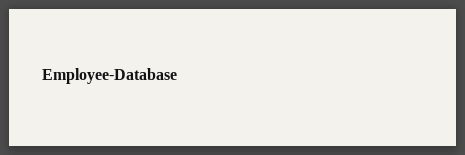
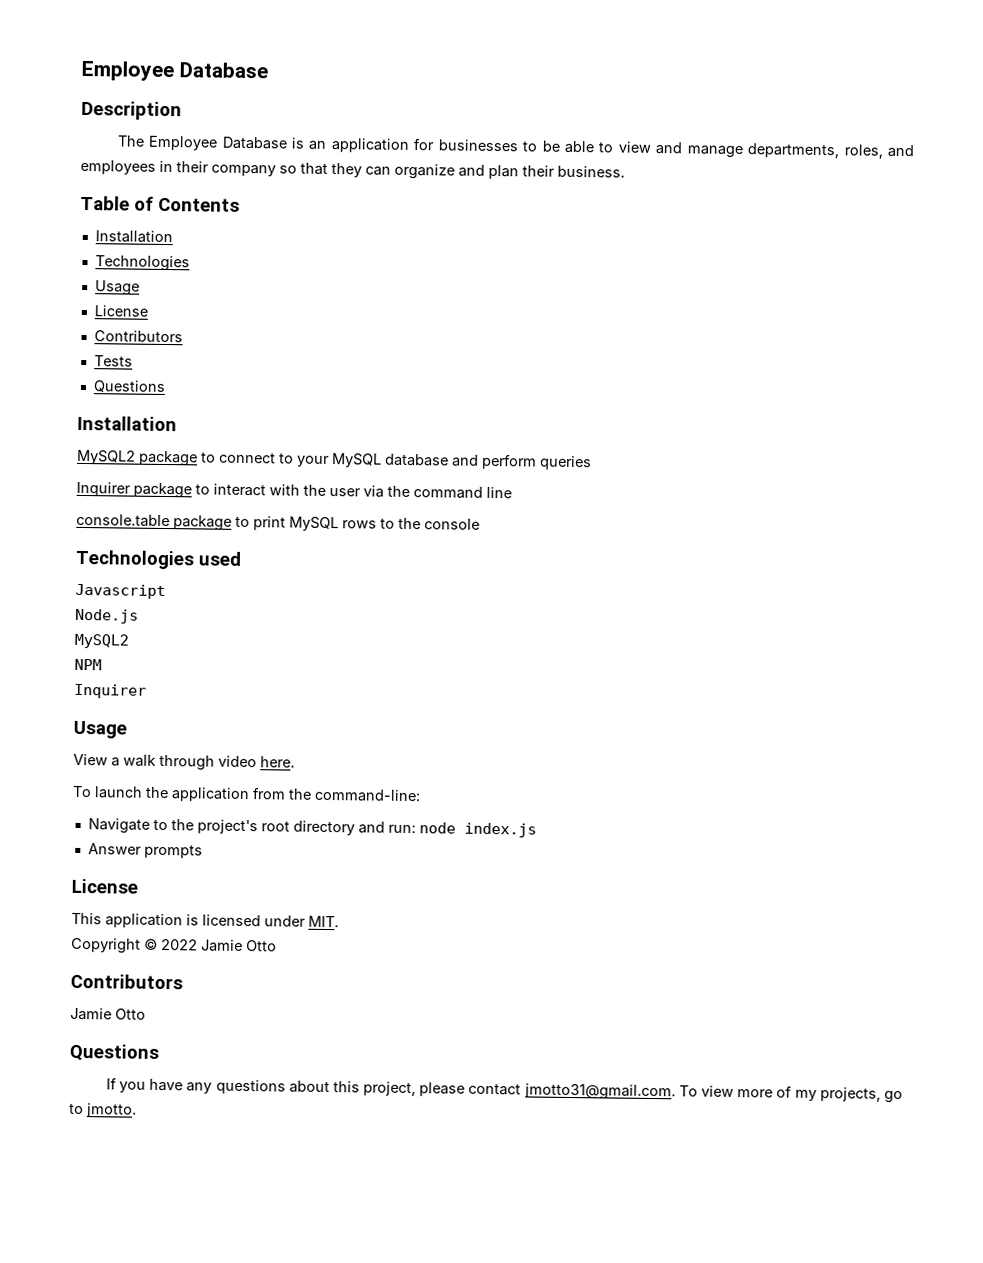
[42,68,177,84] Employee-Database -> [81,60,268,82] [81,100,182,121] [116,135,914,159] [80,159,625,180] [80,195,240,212] [94,230,173,244] [94,255,190,272] [94,280,140,296] [93,305,148,317] [93,330,183,343] [93,355,133,367] [92,380,166,393] [77,415,177,432] [77,449,592,471] [76,481,512,499] [76,513,480,532] [75,549,241,570] [75,583,166,600] [75,608,139,624] [74,633,129,649] [74,658,102,671] [74,683,147,699] [73,720,127,739] [73,753,295,771] [72,785,421,803] [87,818,537,838] [87,843,203,859] [71,878,138,894] [71,912,339,929] [71,937,277,954] [70,973,183,990] [70,1007,146,1021] [69,1043,159,1062] [105,1077,904,1104] [69,1103,137,1118] Employee Database // Description // The Employee Database is an application for businesses to be able to view and manage departments, roles, and employees in their company so that they can organize and plan their business. // Table of Contents // Installation // Technologies // Usage // License // Contributors // Tests // Questions // Installation // MySQL2 package to connect to your MySQL database and perform queries // Inquirer package to interact with the user via the command line // console.table package to print MySQL rows to the console // Technologies used // Javascript // Node.js // MySQL2 // NPM // Inquirer // Usage // View a walk through video here. // To launch the application from the command-line: // Navigate to the project's root directory and run: node index.js // Answer prompts // License // This application is licensed under MIT. // Copyright © 2022 Jamie Otto // Contributors // Jamie Otto // Questions // If you have any questions about this project, please contact jmotto31@gmail.com. To view more of my projects, go to jmotto.

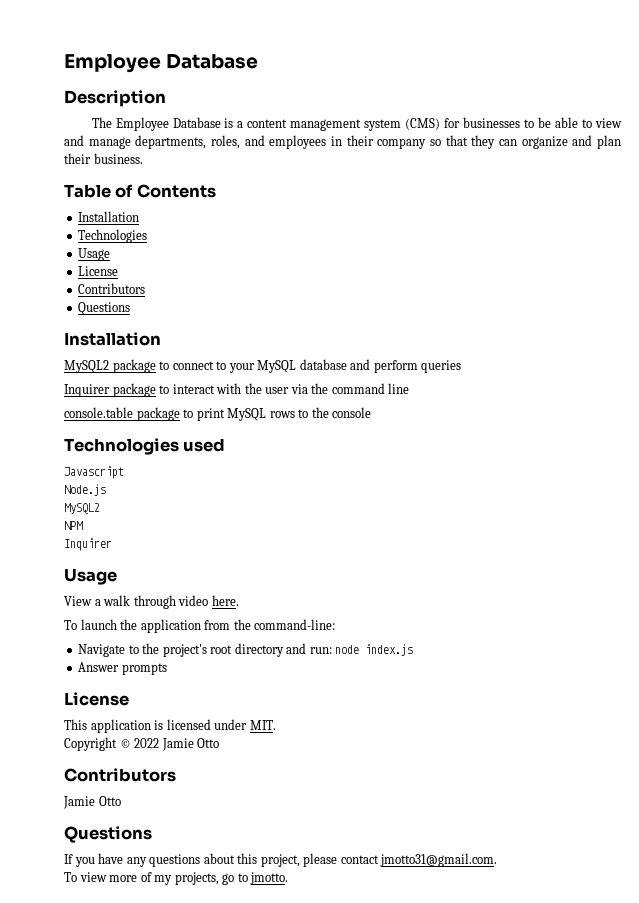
[308,138,410,153] an application -> [237,118,441,131] a content management system (CMS)
[93,355,133,367] // Tests -> (146, 288) none
(676, 1092) none -> (498, 860) //

